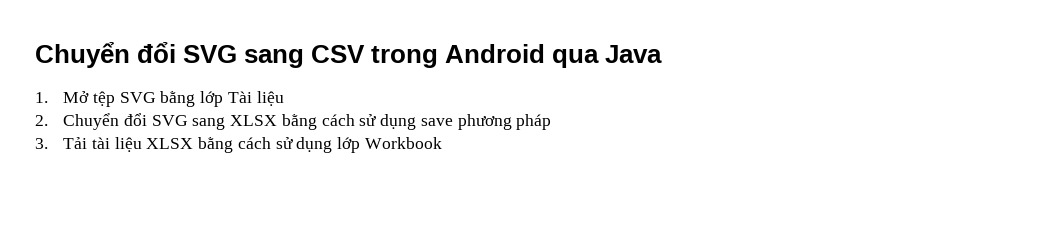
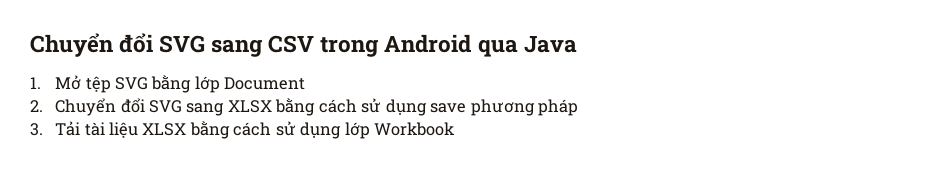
[227,91,284,106] Tài liệu -> [224,77,306,90] Document

